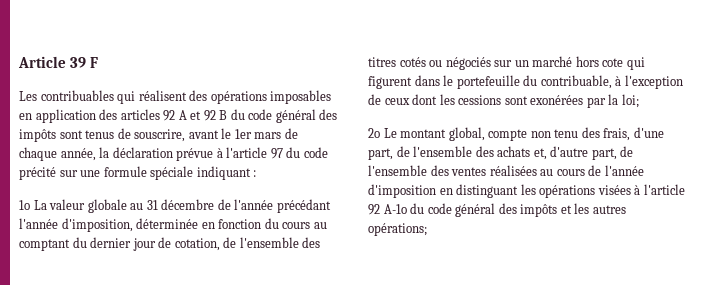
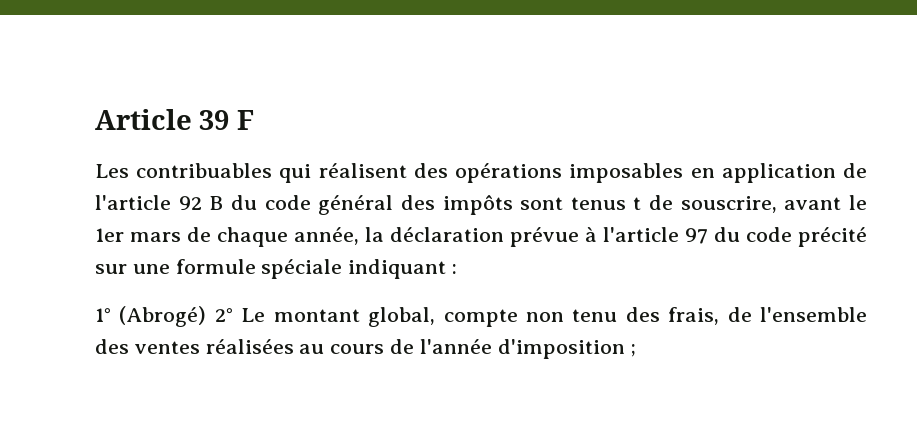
[99,109,202,121] des articles 92 A et -> [842,163,867,178] [95,195,171,210] de l'article
(115, 134) none -> [633,197,642,210] t
[19,199,331,213] [19,218,327,232] [19,237,321,251] [368,56,645,70] [368,75,683,89] [368,94,639,108] [368,128,380,138] 1o La valeur globale au 31 décembre de l'année précédant l'année d'imposition, déterminée en fonction du cours au comptant du dernier jour de cotation, de l'ensemble des titres cotés ou négociés sur un marché hors cote qui figurent dans le portefeuille du contribuable, à l'exception de ceux dont les cessions sont exonérées par la loi; // 2o -> [95,306,233,327] 1° (Abrogé) 2°
[633,127,664,138] [368,146,617,160] d'une part, de l'ensemble des achats et, d'autre part, -> (720, 316) none
[439,184,685,198] [368,203,626,217] [368,223,427,236] en distinguant les opérations visées à l'article 92 A-1o du code général des impôts et les autres opérations; -> [630,344,637,357] ;

